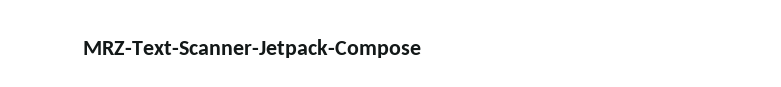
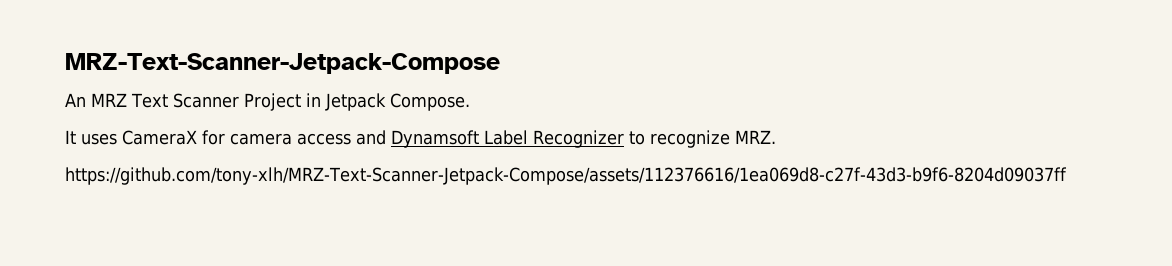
(421, 48) none -> [65,93,470,111] [65,130,776,148] [65,167,1067,185] // An MRZ Text Scanner Project in Jetpack Compose. // It uses CameraX for camera access and Dynamsoft Label Recognizer to recognize MRZ. // https://github.com/tony-xlh/MRZ-Text-Scanner-Jetpack-Compose/assets/112376616/1ea069d8-c27f-43d3-b9f6-8204d09037ff

